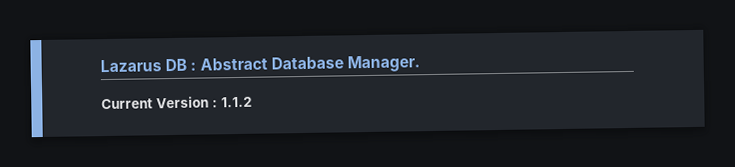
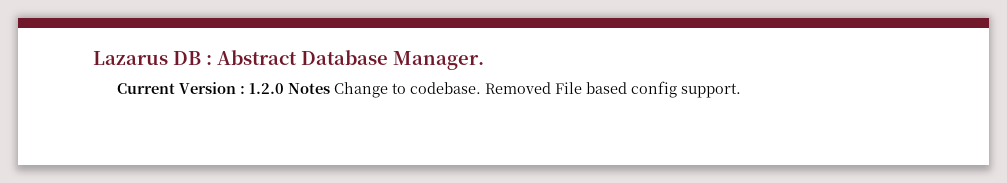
[221,96,253,108] 1.1.2 -> [248,81,741,98] 1.2.0 Notes Change to codebase. Removed File based config support.

